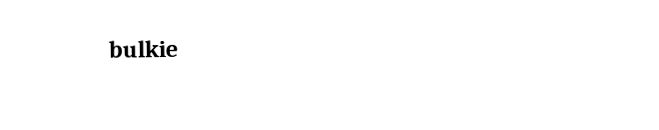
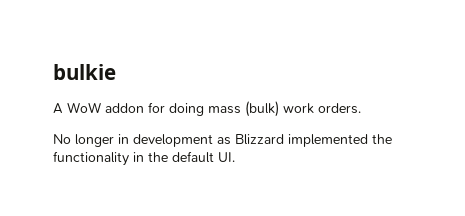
(178, 48) none -> [53,101,361,117] [53,134,392,147] [53,151,235,166] // A WoW addon for doing mass (bulk) work orders. // No longer in development as Blizzard implemented the functionality in the default UI.

